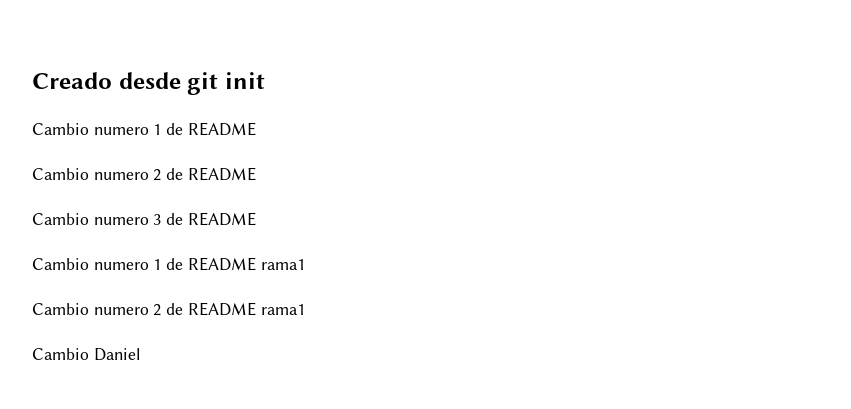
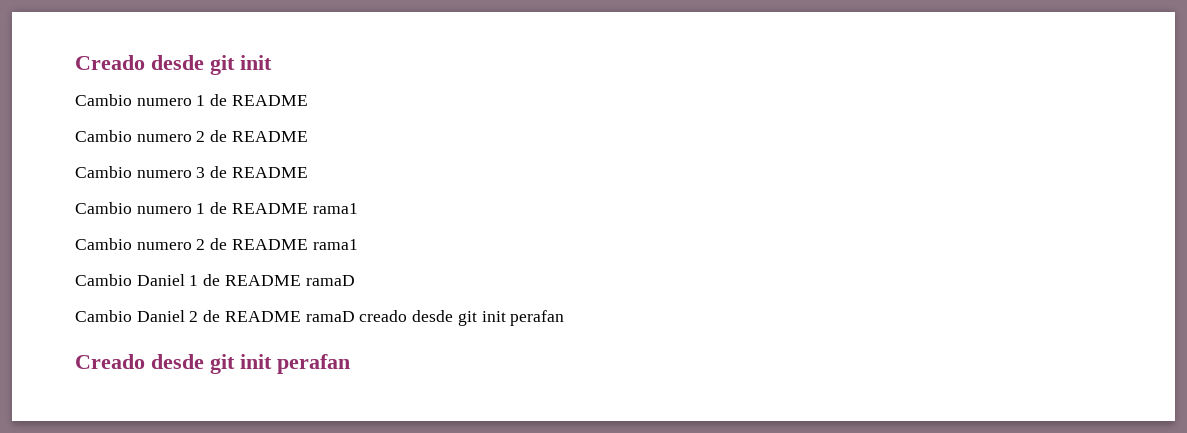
(140, 354) none -> [189,274,355,286] [75,310,565,326] [75,354,350,374] 1 de README ramaD // Cambio Daniel 2 de README ramaD creado desde git init perafan // Creado desde git init perafan

